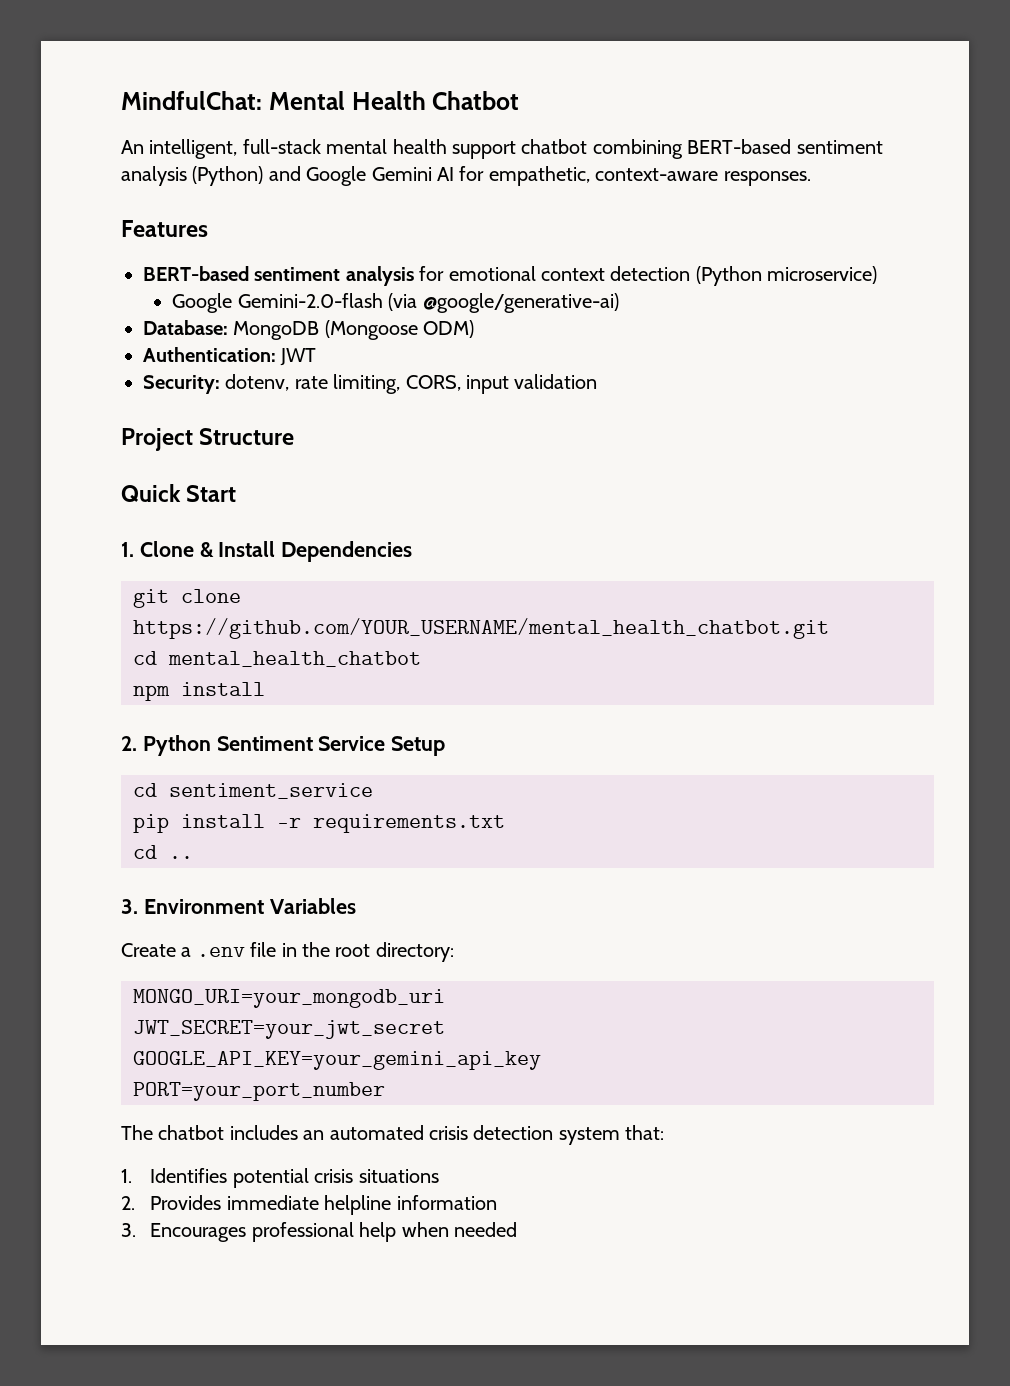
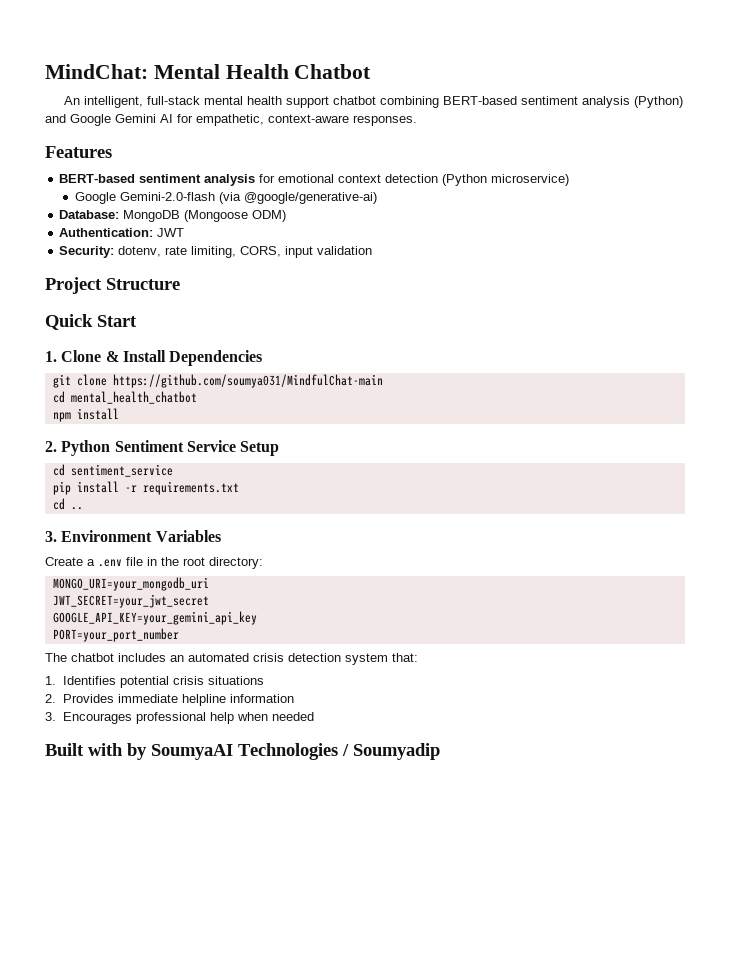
[121,91,262,110] MindfulChat: -> [45,64,148,79] MindChat:
[133,618,829,639] https://github.com/YOUR_USERNAME/mental_health_chatbot.git -> [112,374,383,388] https://github.com/soumya031/MindfulChat-main
(517, 1229) none -> [45,743,440,760] // Built with by SoumyaAI Technologies / Soumyadip

